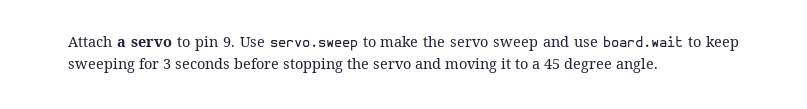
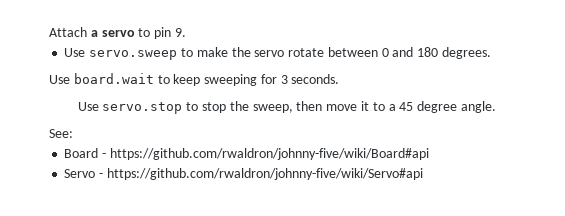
(235, 42) none -> (186, 32) //
[493,36,599,51] sweep and use -> [288,47,491,59] [49,75,70,84] rotate between 0 and 180 degrees. // Use
[175,58,497,73] seconds before stopping the servo and moving -> [291,74,340,84] [77,101,358,114] seconds. // Use servo.stop to stop the sweep, then move
(658, 65) none -> [49,129,73,138] [64,148,429,160] [64,168,423,180] // See: // Board - https://github.com/rwaldron/johnny-five/wiki/Board#api // Servo - https://github.com/rwaldron/johnny-five/wiki/Servo#api

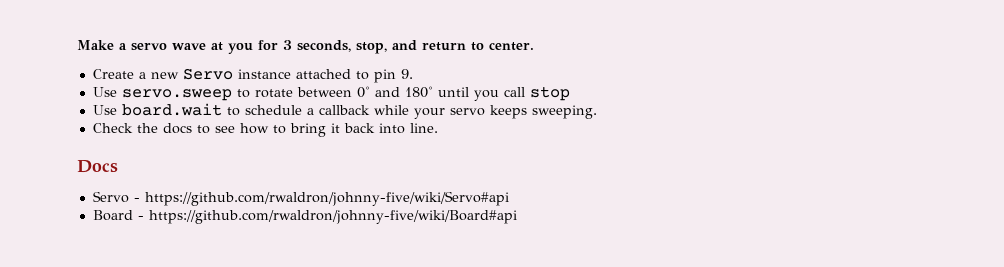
[49,27,87,37] Attach -> [77,40,114,50] Make
(135, 33) none -> [172,40,534,54] [92,68,351,80] wave at you for 3 seconds, stop, and return to center. // Create a new Servo instance attached
[196,47,491,59] [49,73,340,86] [77,101,496,114] [49,129,73,138] make the servo rotate between 0 and 180 degrees. // Use board.wait to keep sweeping for 3 seconds. // Use servo.stop to stop the sweep, then move it to a 45 degree angle. // See: -> [254,86,570,101] [92,103,597,119] [92,123,438,137] [77,160,118,173] [92,191,509,206] rotate between 0˚ and 180˚ until you call stop // Use board.wait to schedule a callback while your servo keeps sweeping. // Check the docs to see how to bring it back into line. // Docs // Servo - https://github.com/rwaldron/johnny-five/wiki/Servo#api
[64,168,423,180] // Servo - https://github.com/rwaldron/johnny-five/wiki/Servo#api -> (517, 217) none

